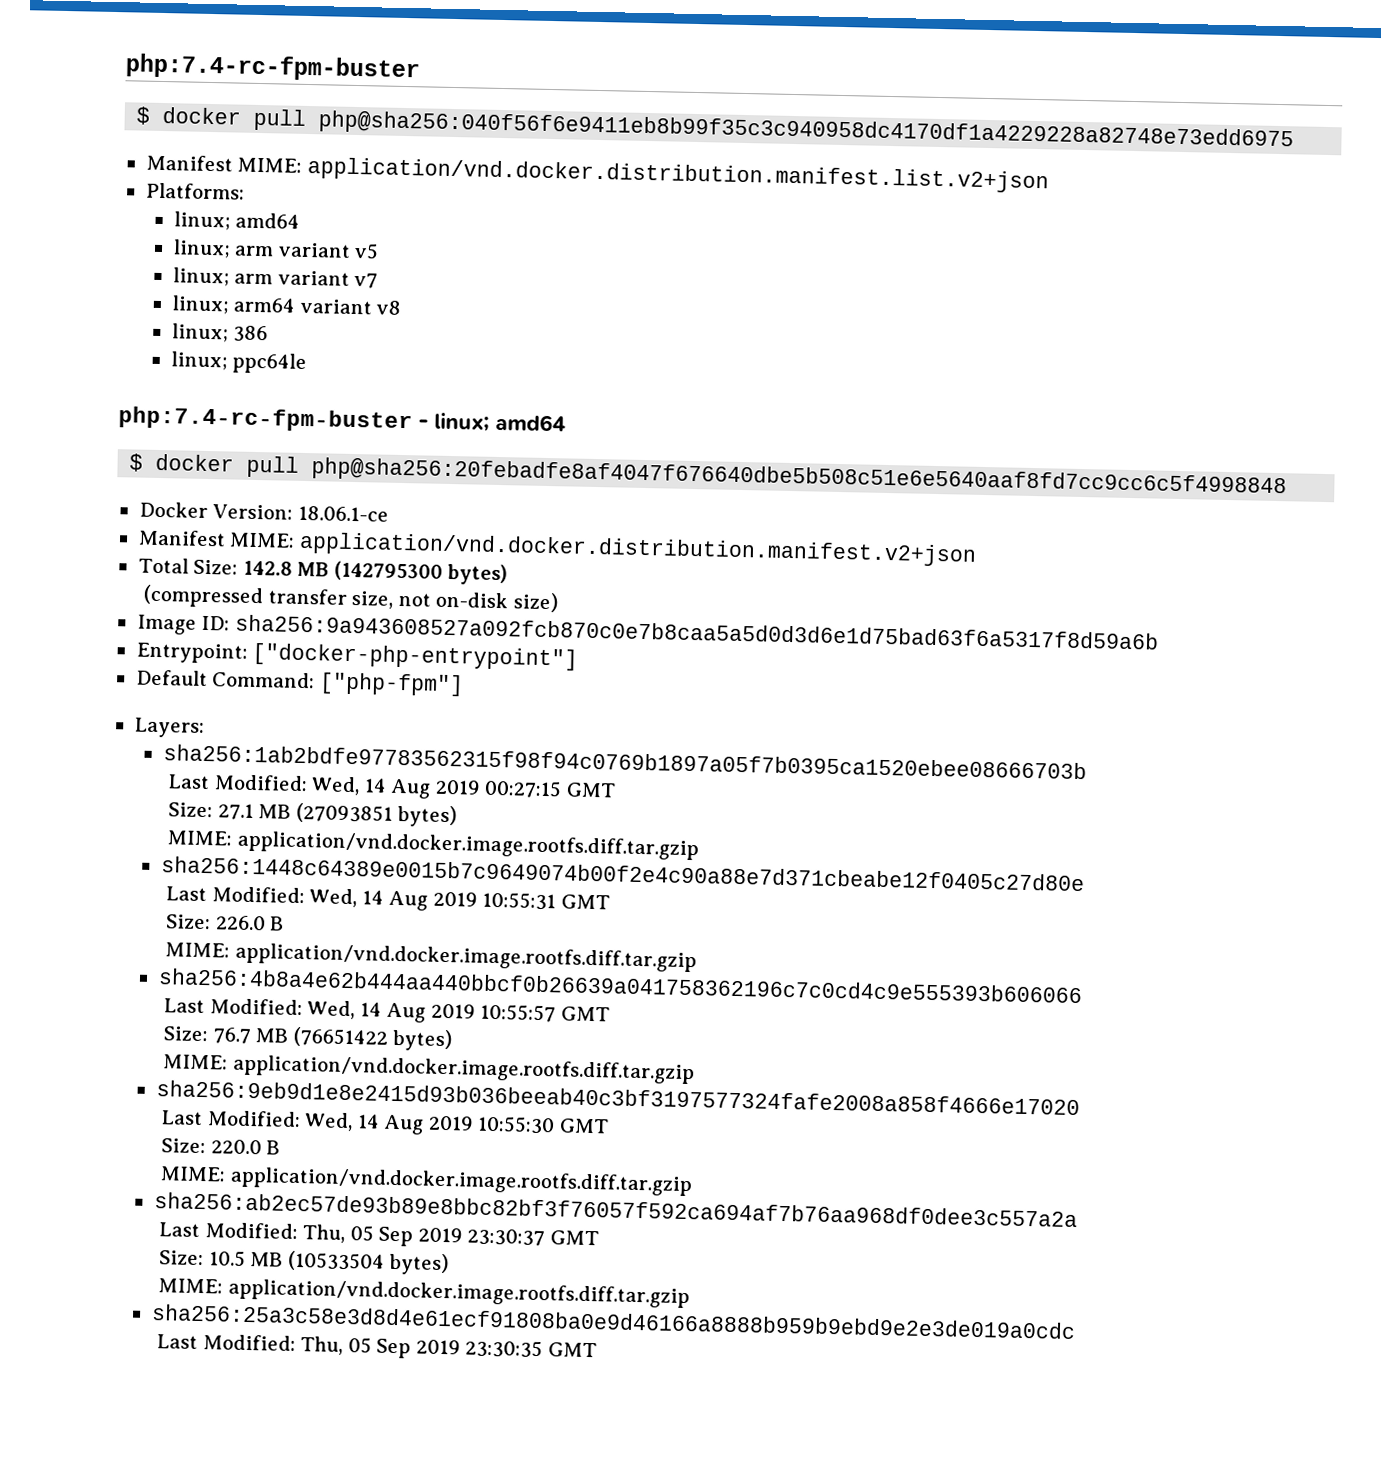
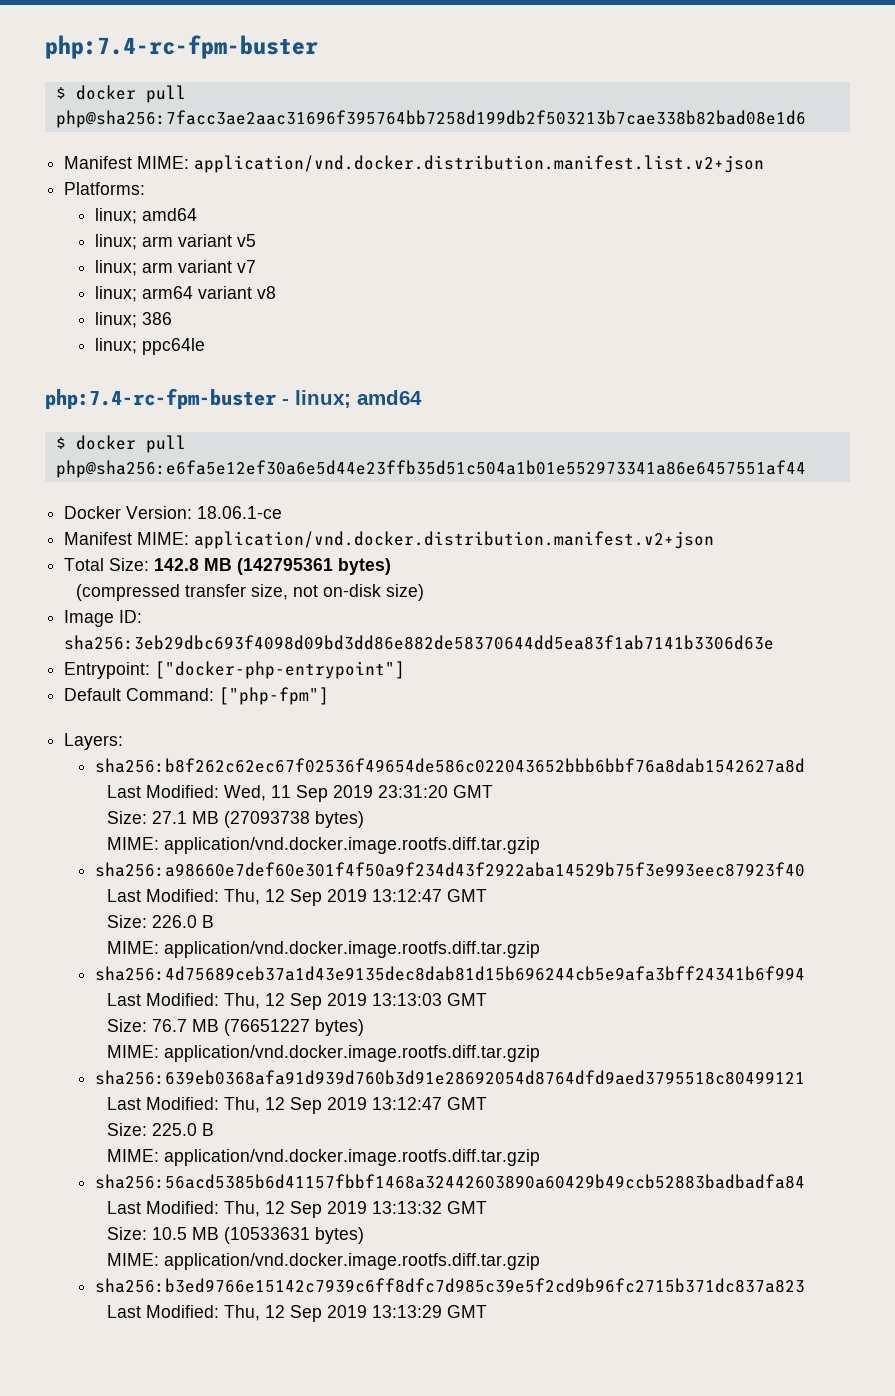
[318,110,1295,152] php@sha256:040f56f6e9411eb8b99f35c3c940958dc4170df1a4229228a82748e73edd6975 -> [55,110,806,128] php@sha256:7facc3ae2aac31696f395764bb7258d199db2f503213b7cae338b82bad08e1d6
[311,457,1288,499] php@sha256:20febadfe8af4047f676640dbe5b508c51e6e5640aaf8fd7cc9cc6c5f4998848 -> [55,460,806,478] php@sha256:e6fa5e12ef30a6e5d44e23ffb35d51c504a1b01e552973341a86e6457551af44
[333,560,443,582] (142795300 -> [237,558,334,575] (142795361
[234,614,1159,650] sha256:9a943608527a092fcb870c0e7b8caa5a5d0d3d6e1d75bad63f6a5317f8d59a6b -> [64,635,775,650] sha256:3eb29dbc693f4098d09bd3dd86e882de58370644dd5ea83f1ab7141b3306d63e
[162,744,1087,780] [168,774,563,799] sha256:1ab2bdfe97783562315f98f94c0769b1897a05f7b0395ca1520ebee08666703b // Last Modified: Wed, 14 Aug 2019 00:27:15 -> [95,758,806,773] [106,785,448,802] sha256:b8f262c62ec67f02536f49654de586c022043652bbb6bbf76a8dab1542627a8d // Last Modified: Wed, 11 Sep 2019 23:31:20
[295,802,458,828] [167,830,699,861] [160,856,1085,892] [166,886,557,911] (27093851 bytes) // MIME: application/vnd.docker.image.rootfs.diff.tar.gzip // sha256:1448c64389e0015b7c9649074b00f2e4c90a88e7d371cbeabe12f0405c27d80e // Last Modified: Wed, 14 Aug 2019 10:55:31 -> [223,811,364,828] [106,837,540,854] [95,862,806,877] [106,889,442,906] (27093738 bytes) // MIME: application/vnd.docker.image.rootfs.diff.tar.gzip // sha256:a98660e7def60e301f4f50a9f234d43f2922aba14529b75f3e993eec87923f40 // Last Modified: Thu, 12 Sep 2019 13:12:47
[157,968,1083,1004] [164,998,557,1023] sha256:4b8a4e62b444aa440bbcf0b26639a041758362196c7c0cd4c9e555393b606066 // Last Modified: Wed, 14 Aug 2019 10:55:57 -> [95,966,806,981] [106,993,442,1010] sha256:4d75689ceb37a1d43e9135dec8dab81d15b696244cb5e9afa3bff24341b6f994 // Last Modified: Thu, 12 Sep 2019 13:13:03
[292,1026,453,1052] [163,1054,695,1085] [155,1080,1080,1116] [161,1110,609,1135] [161,1138,281,1155] [160,1166,693,1197] [153,1192,1078,1228] [159,1222,546,1247] (76651422 bytes) // MIME: application/vnd.docker.image.rootfs.diff.tar.gzip // sha256:9eb9d1e8e2415d93b036beeab40c3bf3197577324fafe2008a858f4666e17020 // Last Modified: Wed, 14 Aug 2019 10:55:30 GMT // Size: 220.0 B // MIME: application/vnd.docker.image.rootfs.diff.tar.gzip // sha256:ab2ec57de93b89e8bbc82bf3f76057f592ca694af7b76aa968df0dee3c557a2a // Last Modified: Thu, 05 Sep 2019 23:30:37 -> [223,1019,364,1036] [106,1045,540,1062] [95,1070,806,1085] [106,1097,487,1114] [106,1123,214,1136] [106,1149,540,1166] [95,1174,806,1189] [106,1201,442,1218] (76651227 bytes) // MIME: application/vnd.docker.image.rootfs.diff.tar.gzip // sha256:639eb0368afa91d939d760b3d91e28692054d8764dfd9aed3795518c80499121 // Last Modified: Thu, 12 Sep 2019 13:12:47 GMT // Size: 225.0 B // MIME: application/vnd.docker.image.rootfs.diff.tar.gzip // sha256:56acd5385b6d41157fbbf1468a32442603890a60429b49ccb52883badbadfa84 // Last Modified: Thu, 12 Sep 2019 13:13:32
[287,1250,450,1276] [158,1278,690,1309] [150,1304,1076,1340] [157,1334,544,1359] (10533504 bytes) // MIME: application/vnd.docker.image.rootfs.diff.tar.gzip // sha256:25a3c58e3d8d4e61ecf91808ba0e9d46166a8888b959b9ebd9e2e3de019a0cdc // Last Modified: Thu, 05 Sep 2019 23:30:35 -> [223,1227,364,1244] [106,1253,540,1270] [95,1278,806,1293] [106,1305,442,1322] (10533631 bytes) // MIME: application/vnd.docker.image.rootfs.diff.tar.gzip // sha256:b3ed9766e15142c7939c6ff8dfc7d985c39e5f2cd9b96fc2715b371dc837a823 // Last Modified: Thu, 12 Sep 2019 13:13:29

